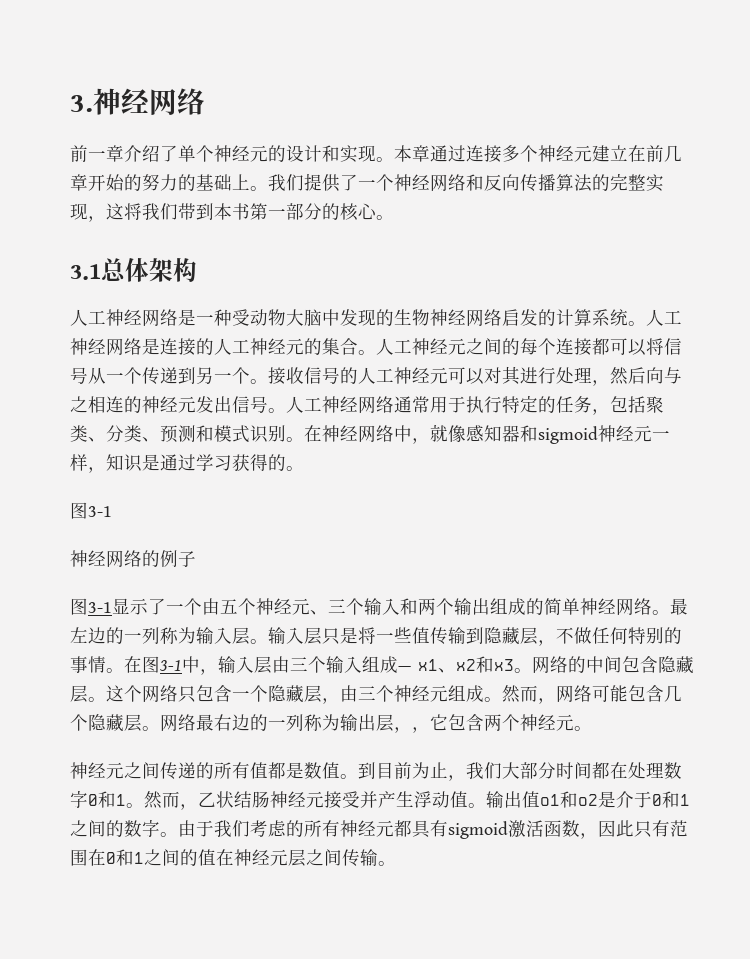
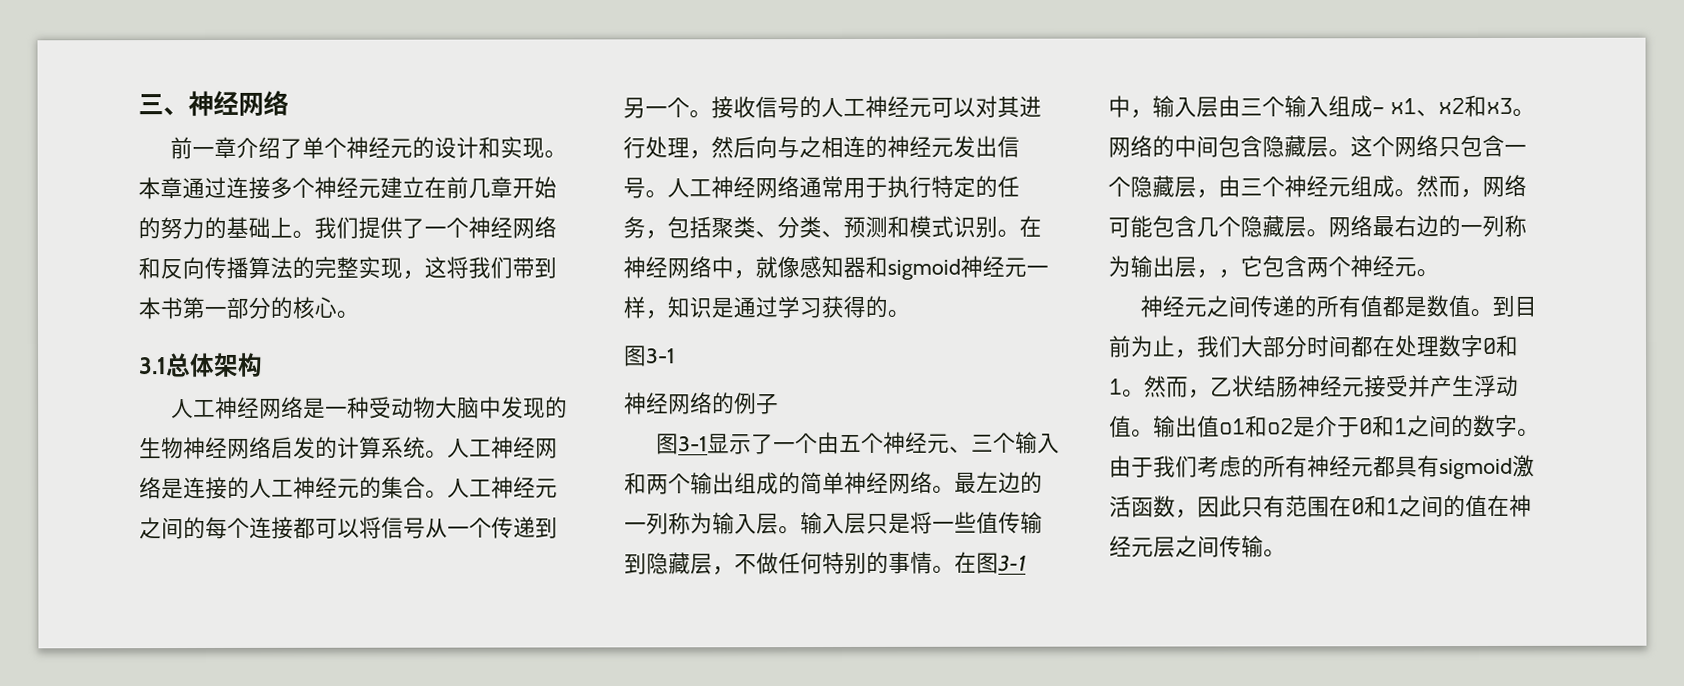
[70,95,93,112] 3. -> [138,93,189,116] 三、

